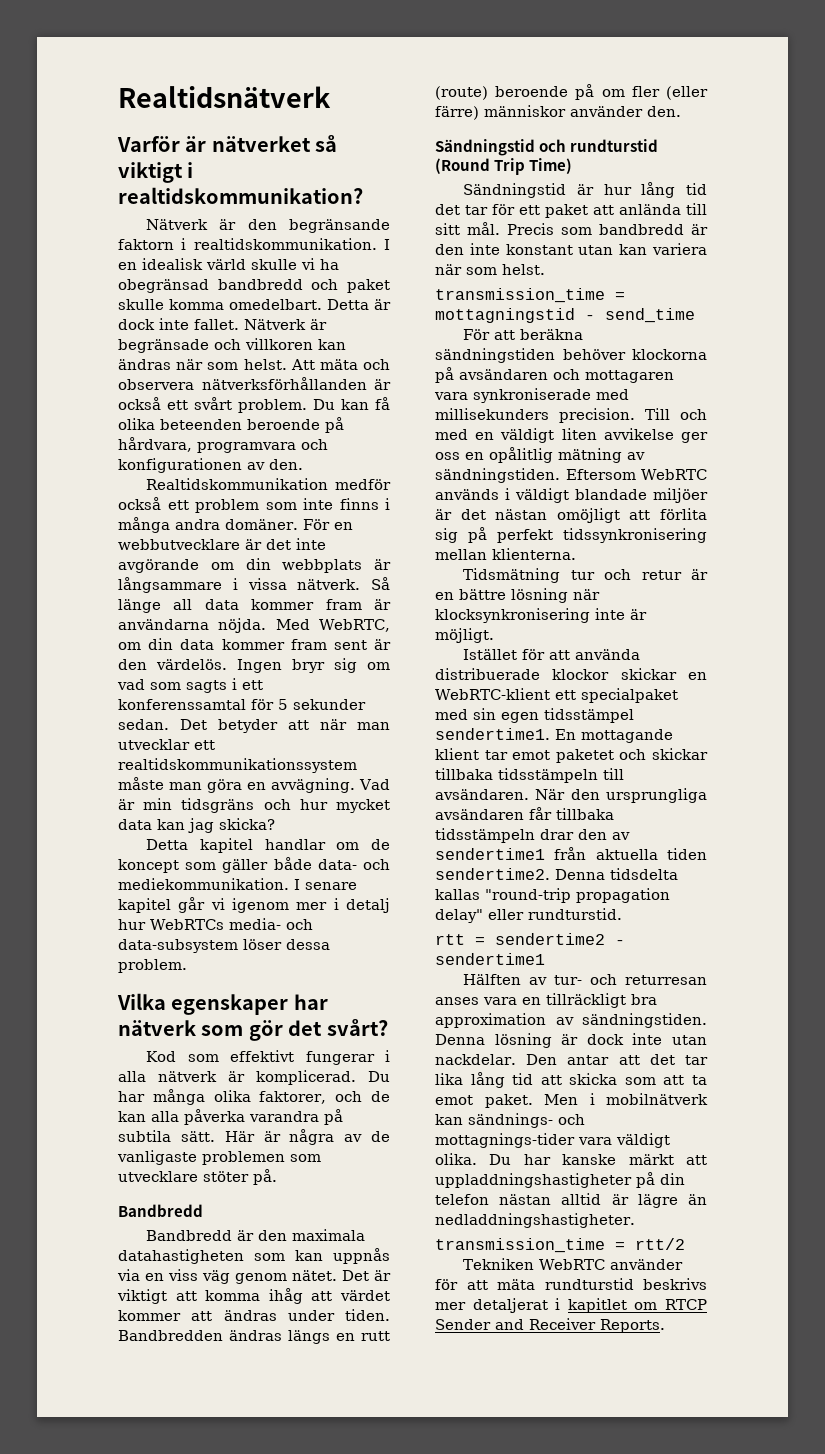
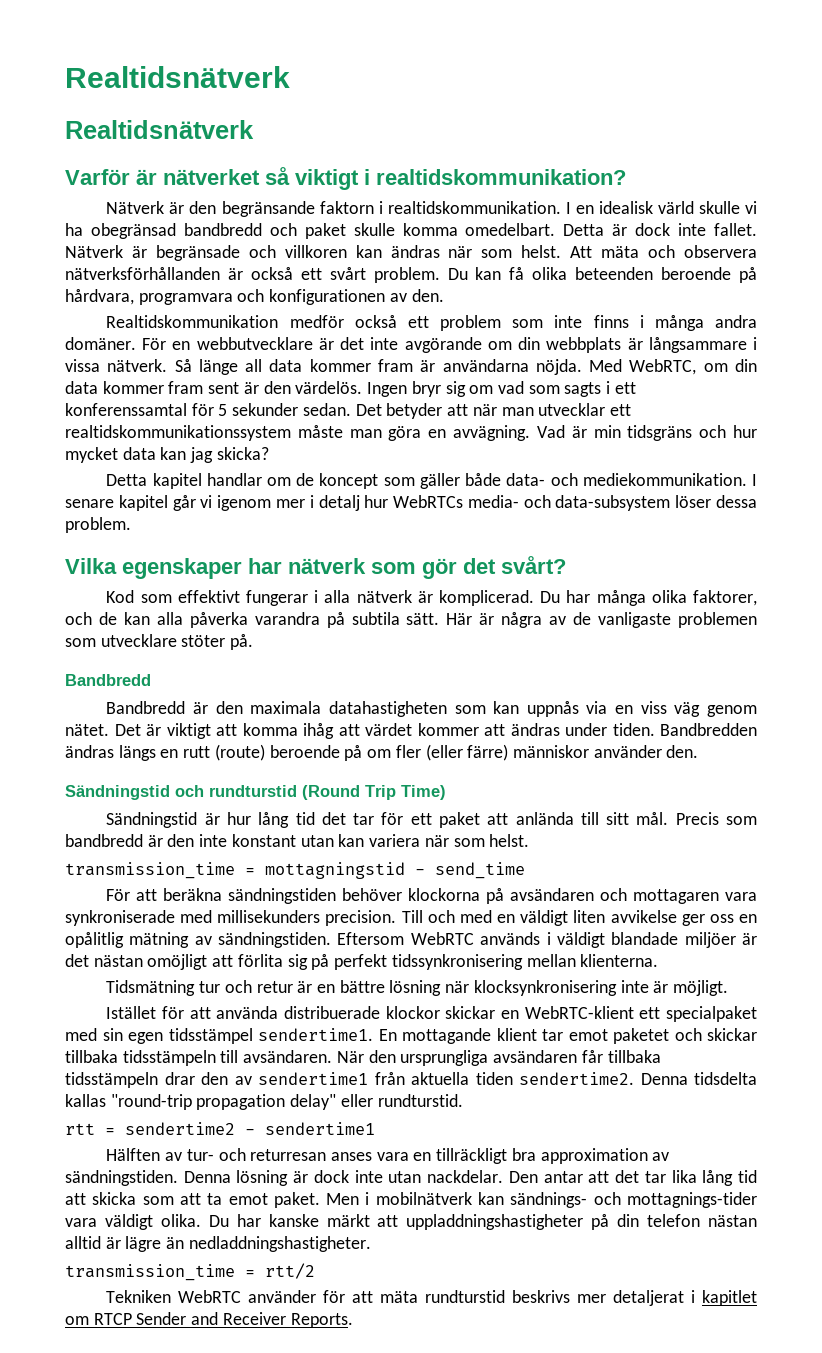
[118,86,331,108] Realtidsnätverk -> [65,66,290,88] [65,120,254,139] Realtidsnätverk // Realtidsnätverk

